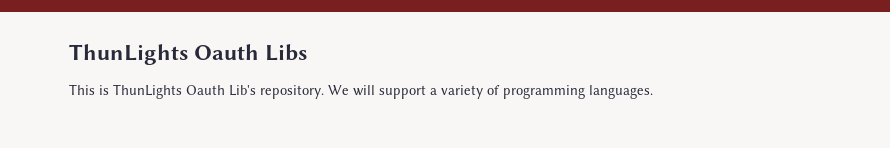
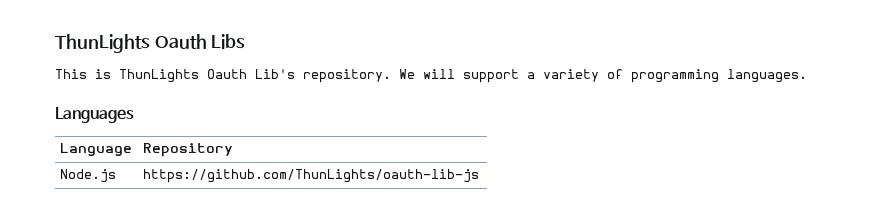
(653, 92) none -> [55,107,134,123] [60,143,133,156] [143,143,234,157] [60,169,117,183] [143,169,480,183] // Languages // Language | Repository // Node.js | https://github.com/ThunLights/oauth-lib-js

